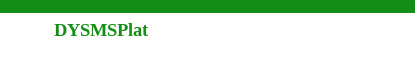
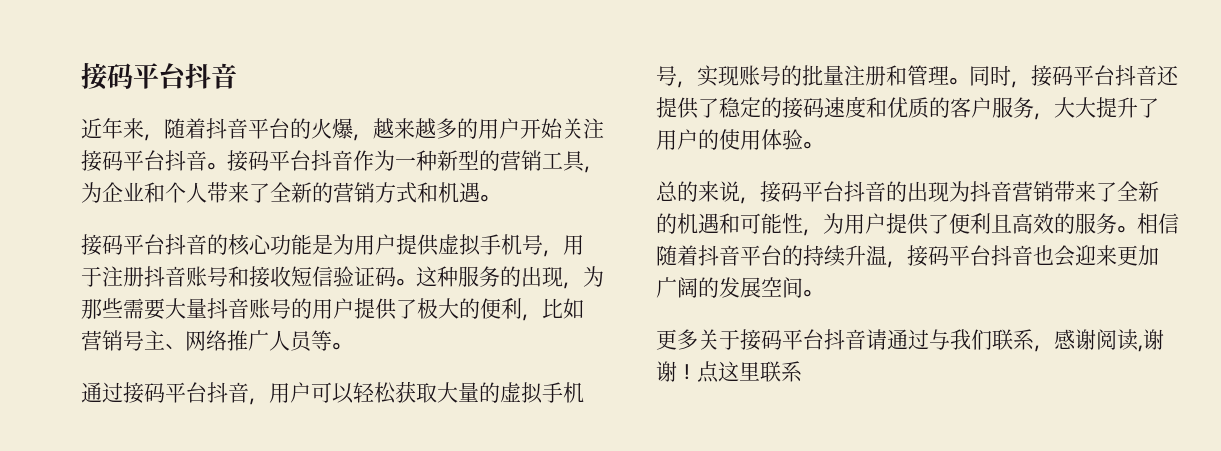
[54,23,149,36] DYSMSPlat -> [81,62,237,90] [81,118,604,141] [81,150,604,173] [81,182,500,203] [81,234,584,257] [81,266,604,289] [81,298,584,321] [81,330,352,352] [81,381,584,405] [656,65,1179,88] [656,96,1159,120] [656,129,823,150] [656,181,1159,204] [656,213,1179,236] [656,245,1159,268] [656,277,823,298] [656,329,1164,352] [656,361,802,383] 接码平台抖音 // 近年来，随着抖音平台的火爆，越来越多的用户开始关注接码平台抖音。接码平台抖音作为一种新型的营销工具，为企业和个人带来了全新的营销方式和机遇。 // 接码平台抖音的核心功能是为用户提供虚拟手机号，用于注册抖音账号和接收短信验证码。这种服务的出现，为那些需要大量抖音账号的用户提供了极大的便利，比如营销号主、网络推广人员等。 // 通过接码平台抖音，用户可以轻松获取大量的虚拟手机号，实现账号的批量注册和管理。同时，接码平台抖音还提供了稳定的接码速度和优质的客户服务，大大提升了用户的使用体验。 // 总的来说，接码平台抖音的出现为抖音营销带来了全新的机遇和可能性，为用户提供了便利且高效的服务。相信随着抖音平台的持续升温，接码平台抖音也会迎来更加广阔的发展空间。 // 更多关于接码平台抖音请通过与我们联系，感谢阅读,谢谢！点这里联系

